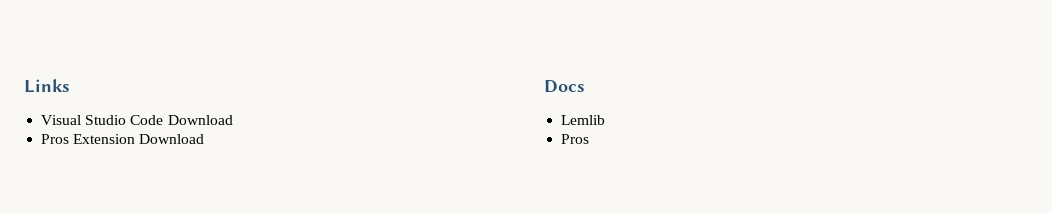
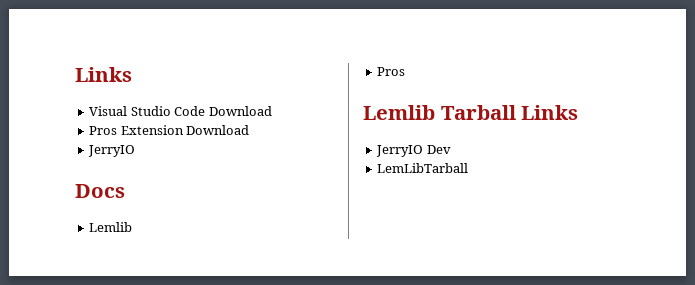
(205, 139) none -> [88,145,136,157] // JerryIO
(590, 139) none -> [363,105,579,120] [376,145,451,157] [377,163,469,173] // Lemlib Tarball Links // JerryIO Dev // LemLibTarball

